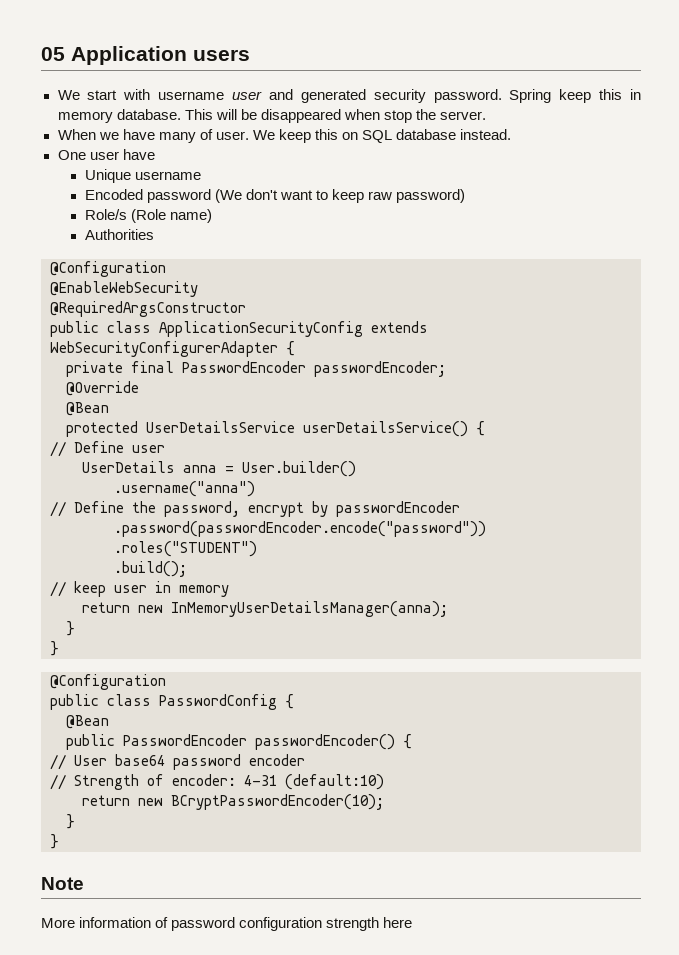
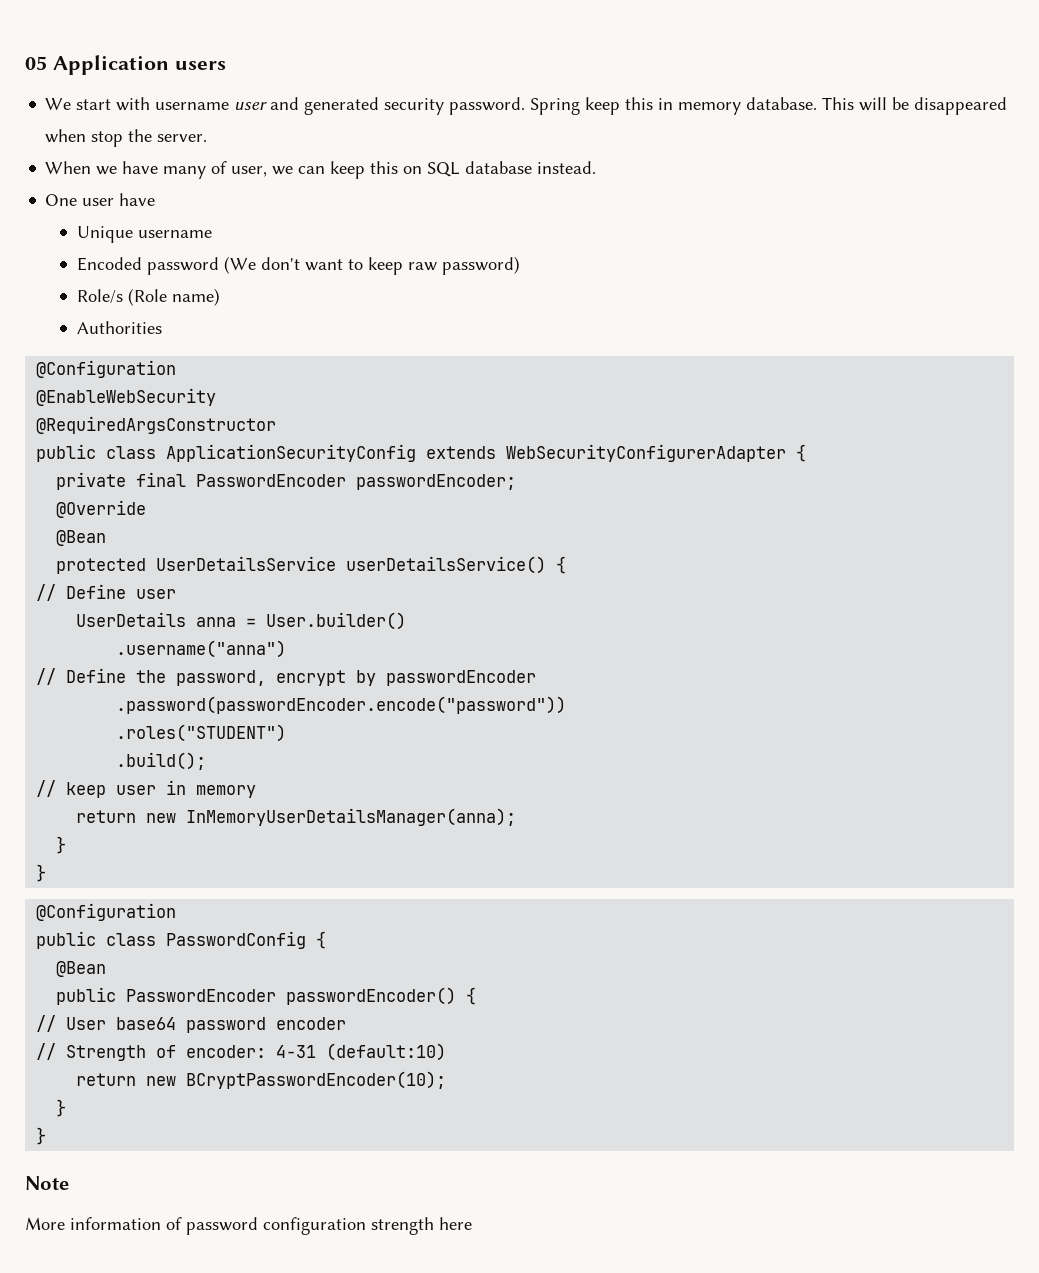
[215,130,275,140] user. We -> [231,166,326,177] user, we can

